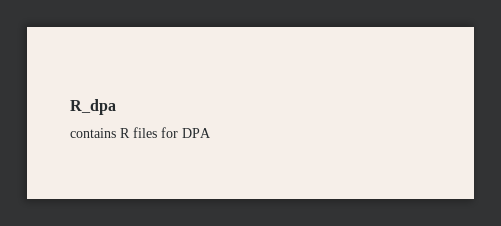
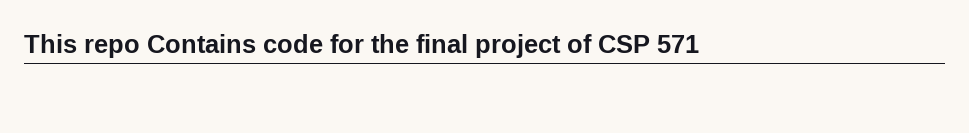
[70,99,116,115] [70,127,211,138] R_dpa // contains R files for DPA -> [24,34,699,58] This repo Contains code for the final project of CSP 571

